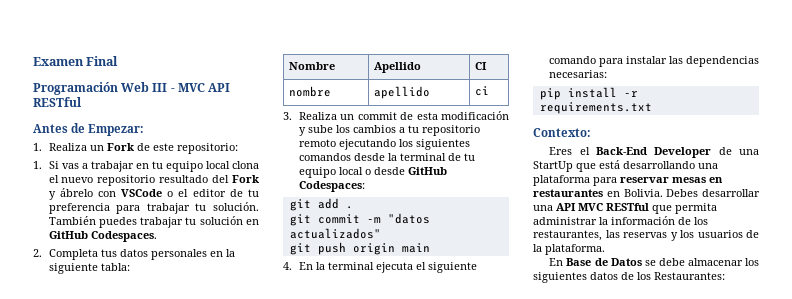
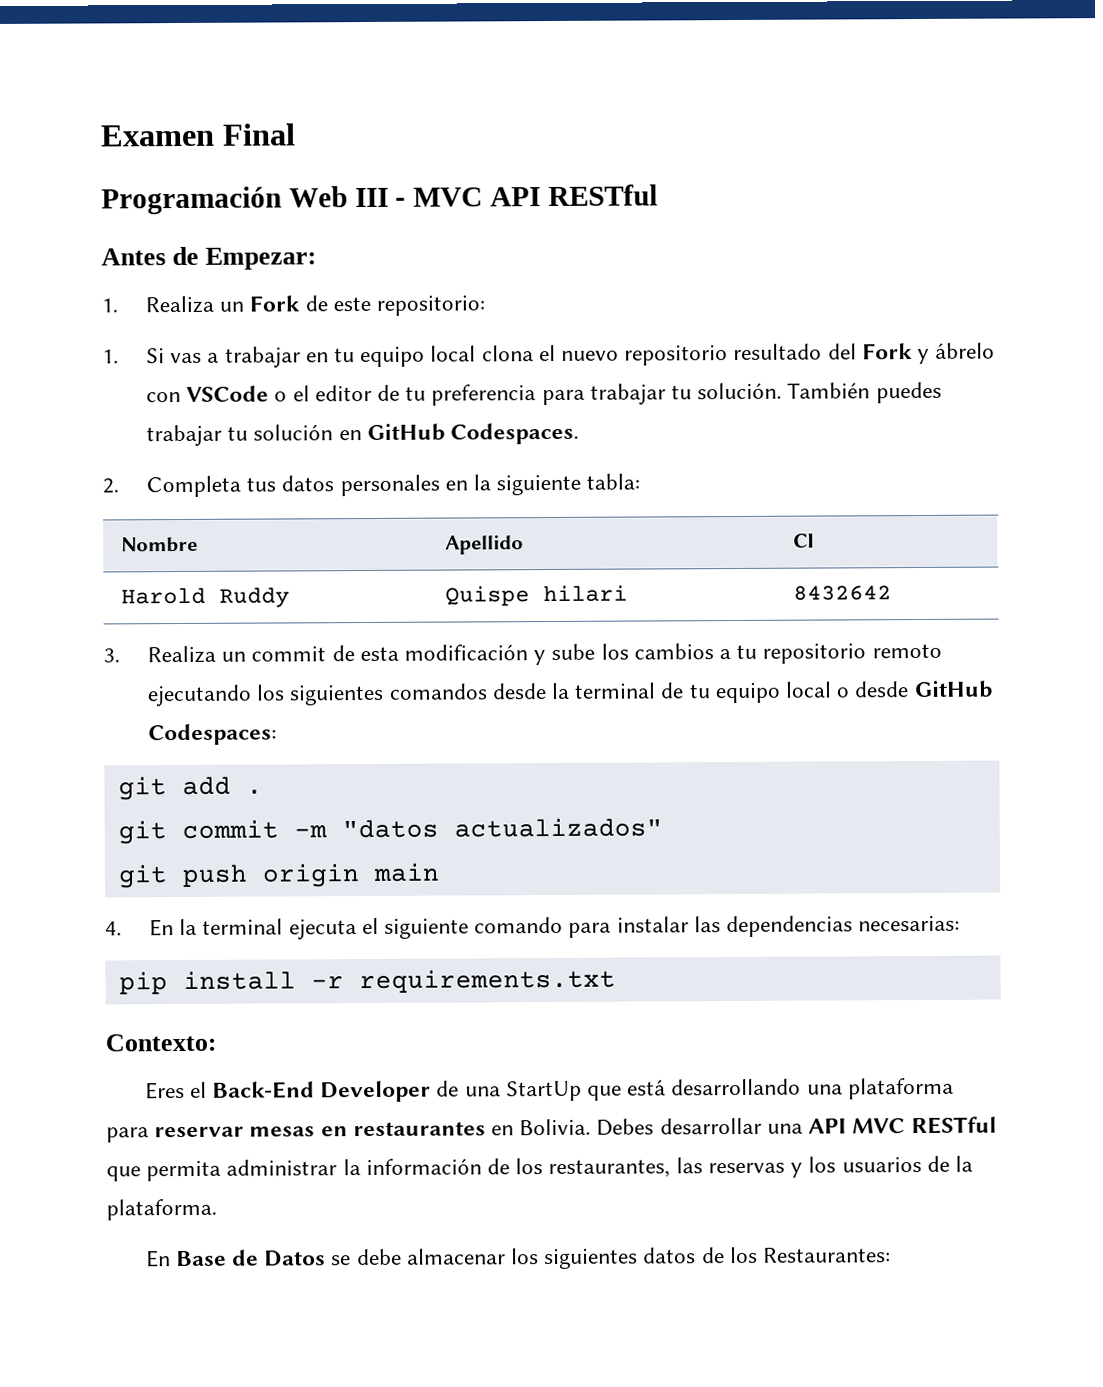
[288,86,331,97] [373,86,430,99] [474,86,489,96] nombre | apellido | ci -> [120,587,290,608] [444,584,628,607] [792,585,892,601] Harold Ruddy | Quispe hilari | 8432642

